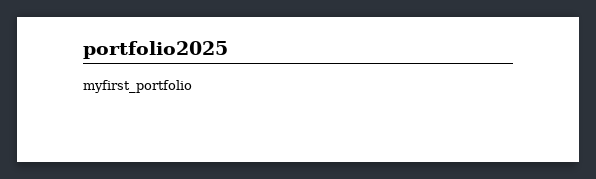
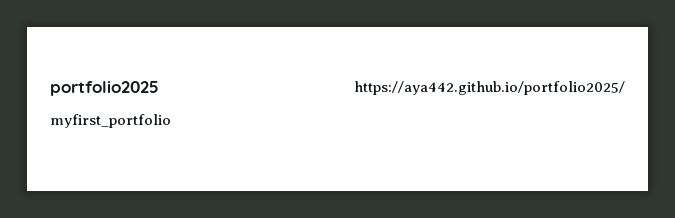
(192, 86) none -> [354,81,625,95] https://aya442.github.io/portfolio2025/

